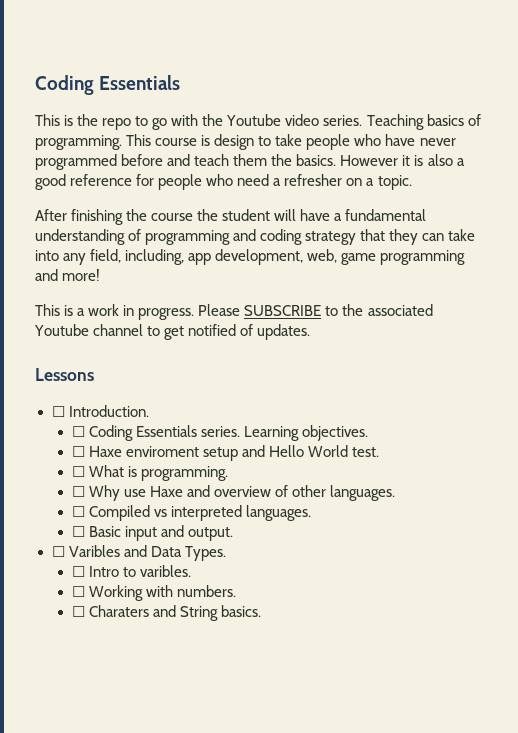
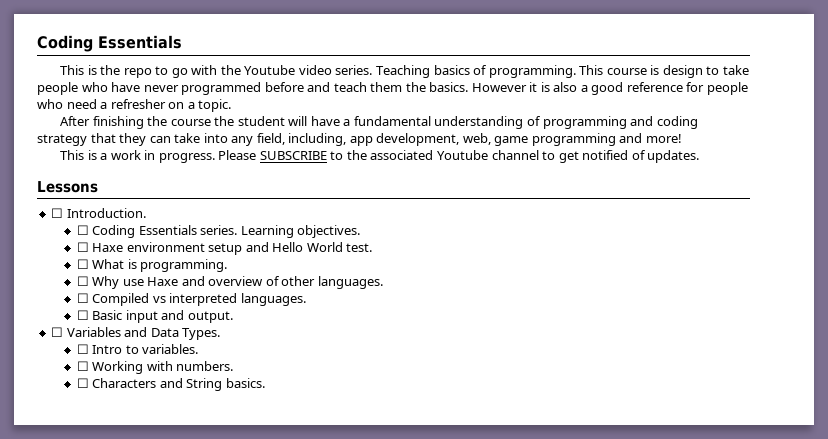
[125,446,199,457] enviroment -> [126,242,205,252] environment
[68,545,120,557] Varibles -> [66,327,121,337] Variables
[139,565,191,577] varibles. -> [142,344,199,354] variables.
[88,605,149,617] Charaters -> [92,378,157,388] Characters

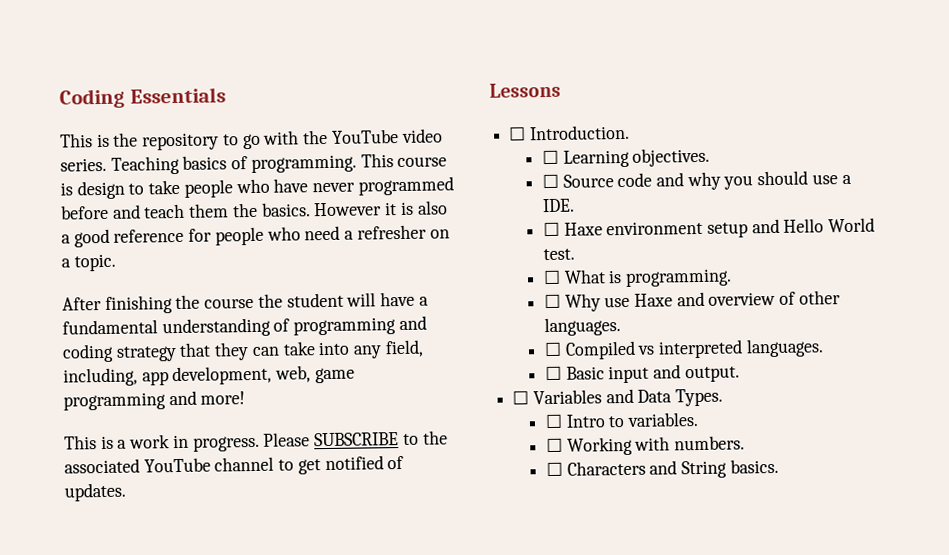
[123,68,152,78] repo -> [142,132,220,151] repository
[244,65,296,75] Youtube -> [331,129,399,144] YouTube
[436,150,488,160] Youtube -> [143,457,211,473] YouTube
[92,225,238,238] Coding Essentials series. -> (559, 157) none
(361, 231) none -> [541,170,852,191] [541,198,575,213] // ☐ Source code and why you should use a IDE.

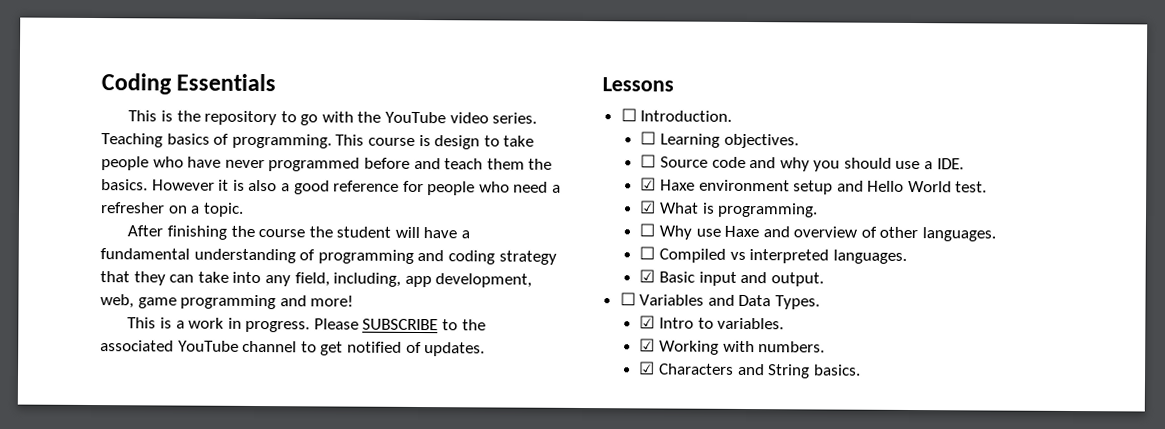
[542,221,560,237] ☐ -> [640,177,657,191] ☑
[542,269,561,285] ☐ -> [640,200,657,214] ☑
[544,365,562,381] ☐ -> [639,269,656,283] ☑
[544,413,563,429] ☐ -> [639,315,656,329] ☑
[545,437,563,453] ☐ -> [639,338,656,352] ☑
[545,461,563,477] ☐ -> [639,361,656,375] ☑

